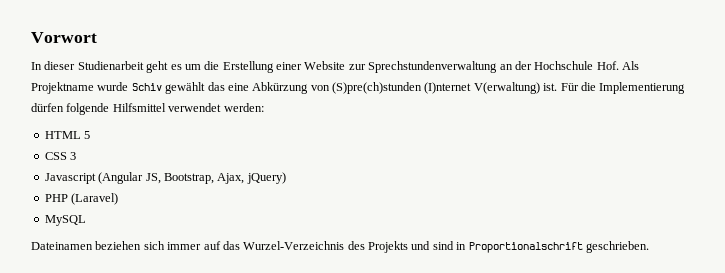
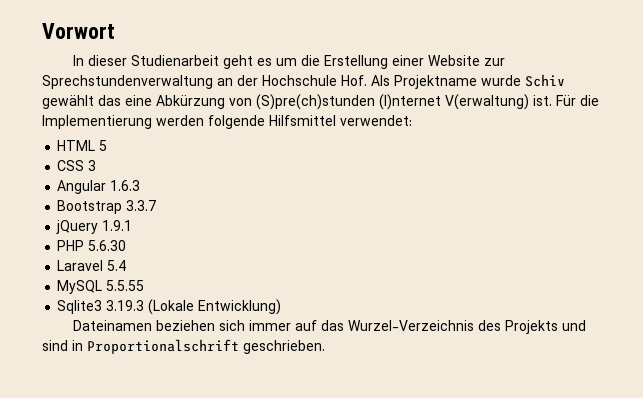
[31,103,64,112] dürfen -> [156,115,204,126] werden
[168,103,264,112] verwendet werden: -> [340,115,412,126] verwendet:
[44,172,286,184] [44,193,119,205] [44,215,86,226] Javascript (Angular JS, Bootstrap, Ajax, jQuery) // PHP (Laravel) // MySQL -> [57,180,141,194] [57,200,157,214] [56,220,133,234] [57,240,127,251] [57,260,127,271] [57,280,145,294] [57,299,282,315] Angular 1.6.3 // Bootstrap 3.3.7 // jQuery 1.9.1 // PHP 5.6.30 // Laravel 5.4 // MySQL 5.5.55 // Sqlite3 3.19.3 (Lokale Entwicklung)

